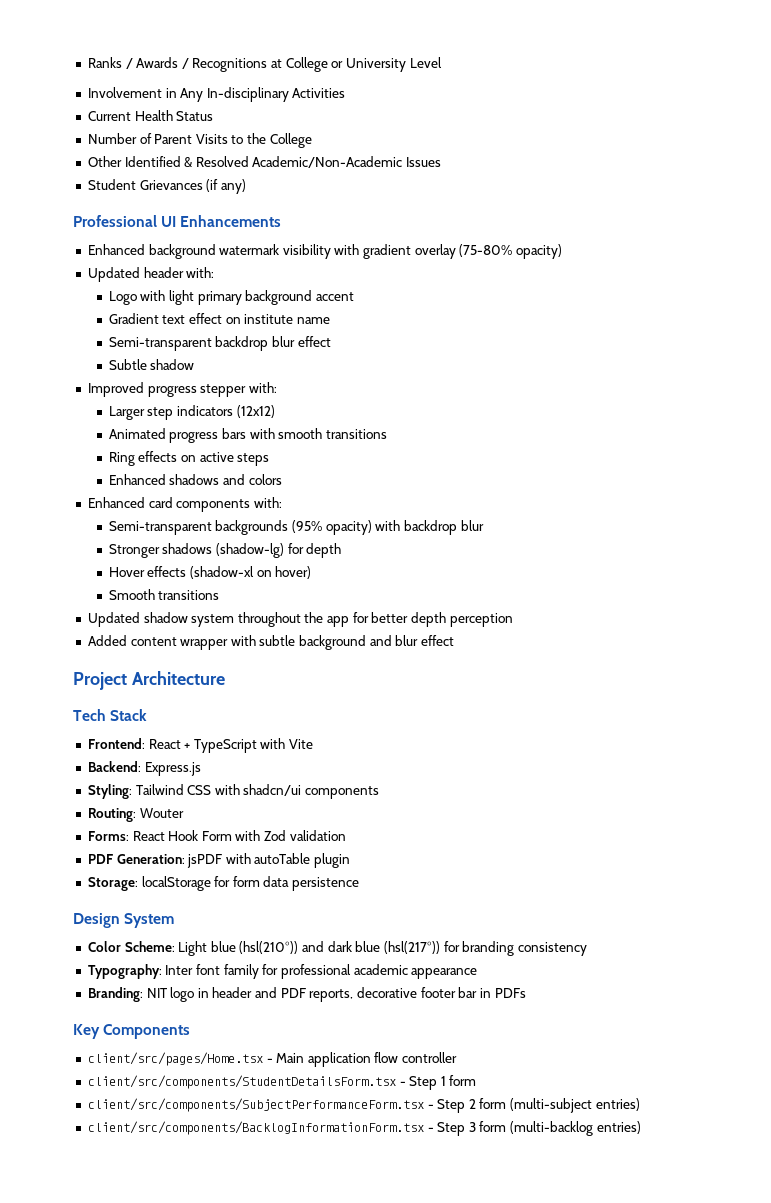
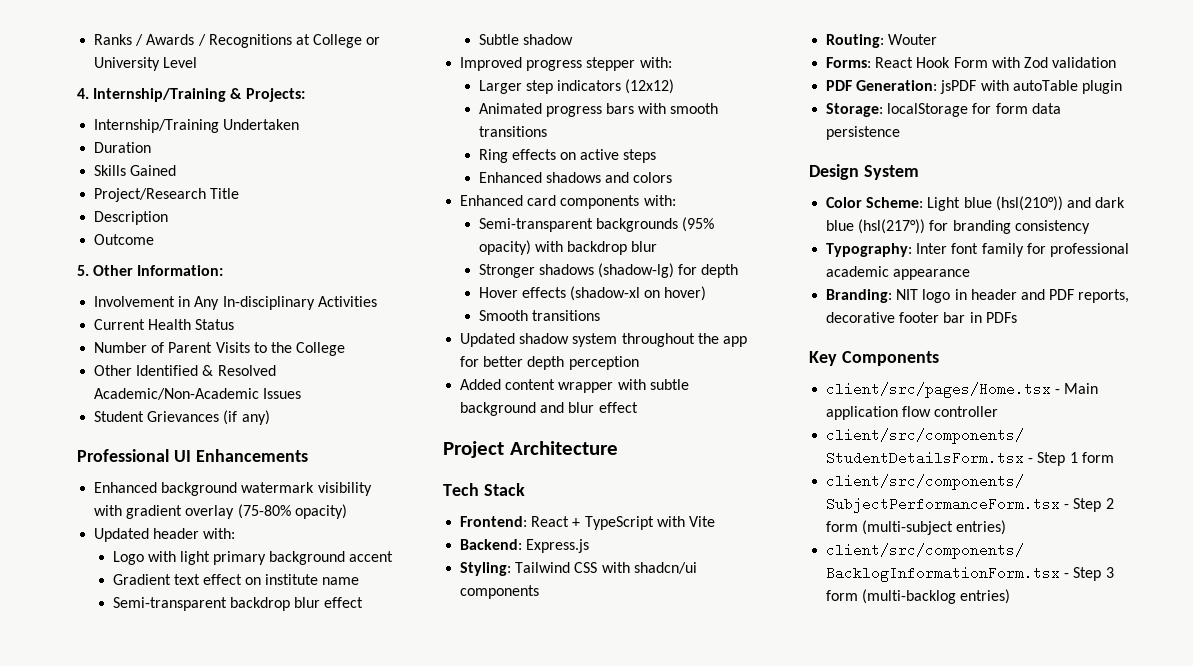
(442, 62) none -> [77,88,305,102] [94,119,300,133] [94,142,152,153] [94,165,177,176] [94,188,240,202] [94,211,169,225] [94,234,155,245] [77,265,224,276] // 4. Internship/Training & Projects: // Internship/Training Undertaken // Duration // Skills Gained // Project/Research Title // Description // Outcome // 5. Other Information:

